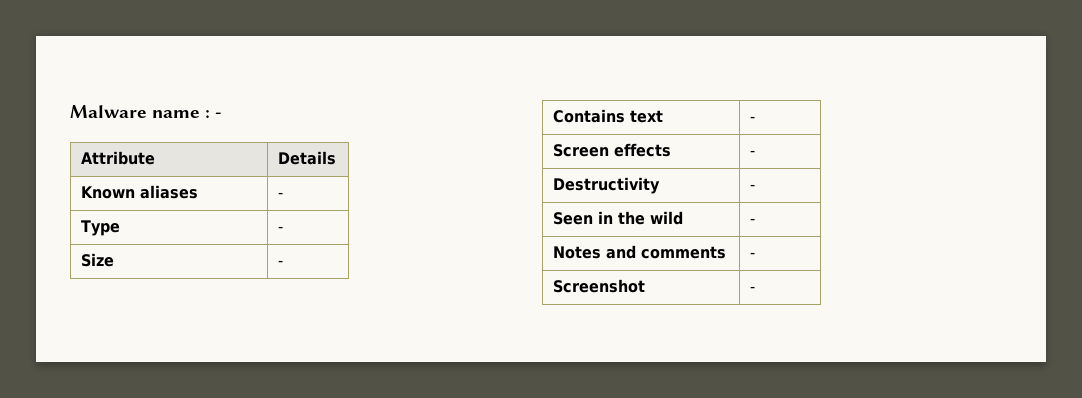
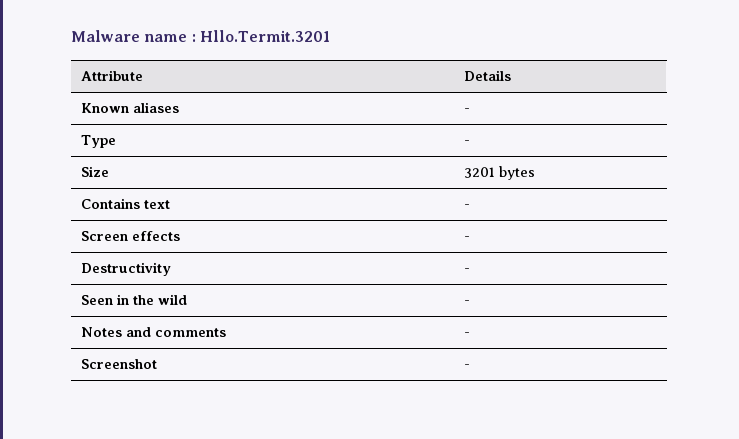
[215,112,223,118] - -> [199,30,330,42] Hllo.Termit.3201
[277,260,283,266] - -> [464,166,536,180] 3201 bytes

